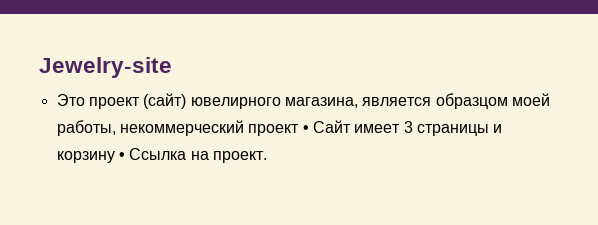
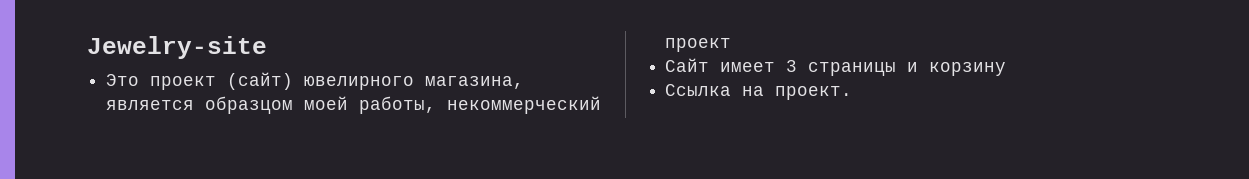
[302,125,309,133] • -> (732, 45) //
[118,152,125,160] • -> (1007, 69) //

